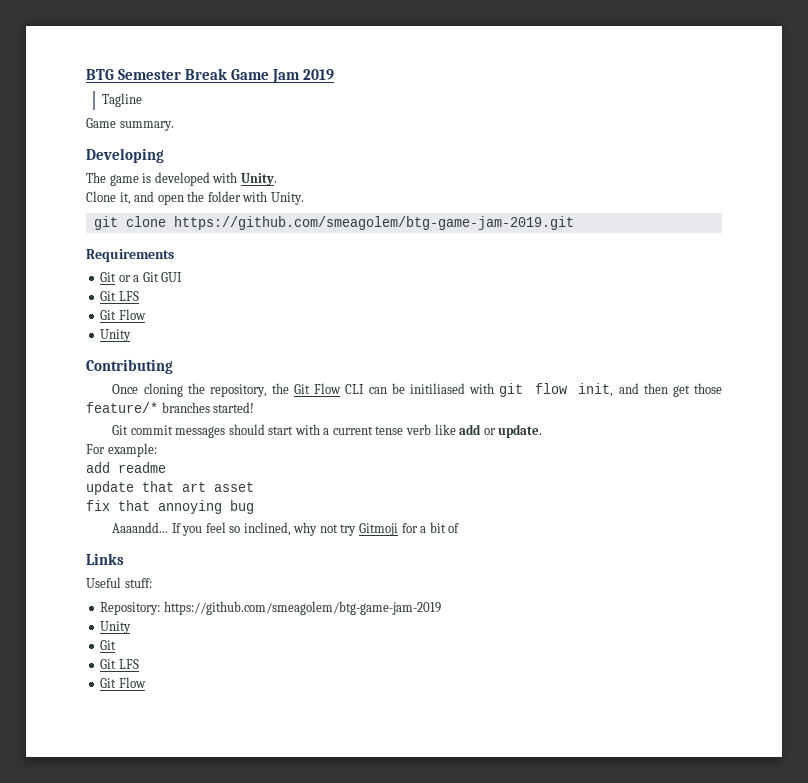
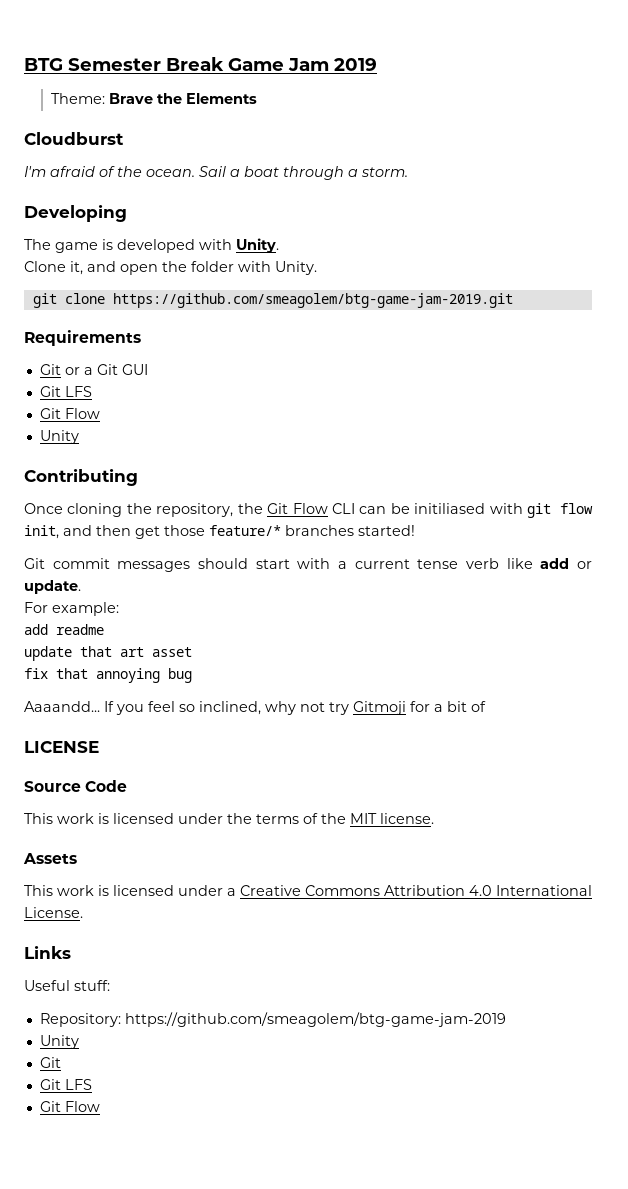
[101,93,142,107] [86,118,174,131] Tagline // Game summary. -> [50,93,257,104] [24,132,124,145] [24,166,408,180] Theme: Brave the Elements // Cloudburst // I'm afraid of the ocean. Sail a boat through a storm.
(460, 528) none -> [24,741,99,753] [24,780,128,792] [24,813,434,824] [23,853,77,864] [24,885,592,896] [24,907,83,918] // LICENSE // Source Code // This work is licensed under the terms of the MIT license. // Assets // This work is licensed under a Creative Commons Attribution 4.0 International License.

